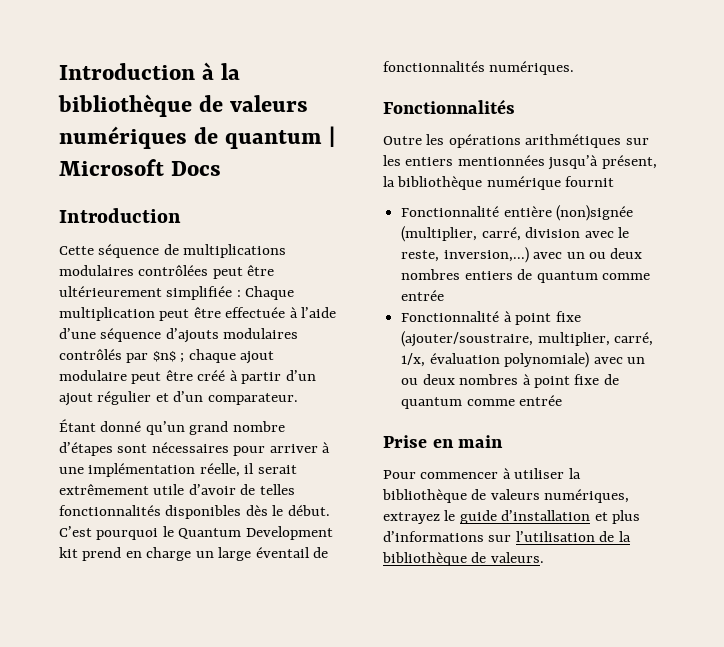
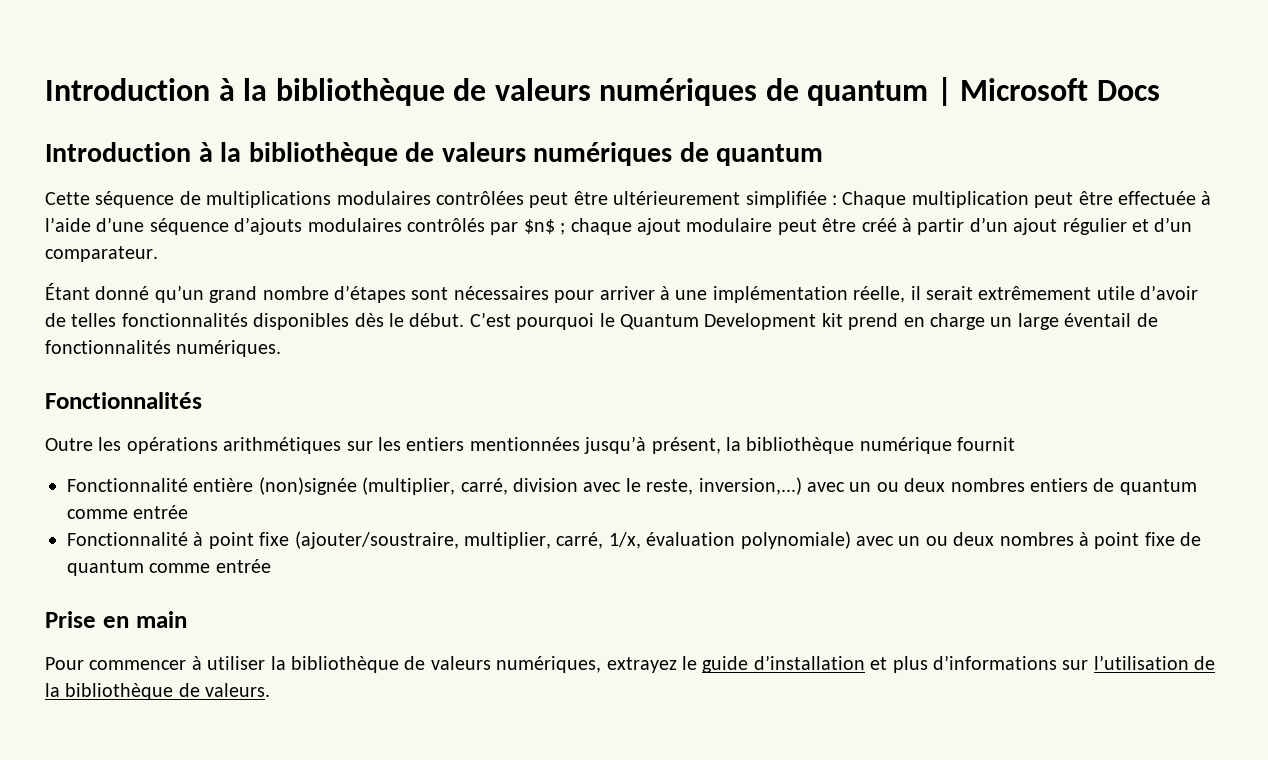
(181, 215) none -> [198,142,824,166] à la bibliothèque de valeurs numériques de quantum

